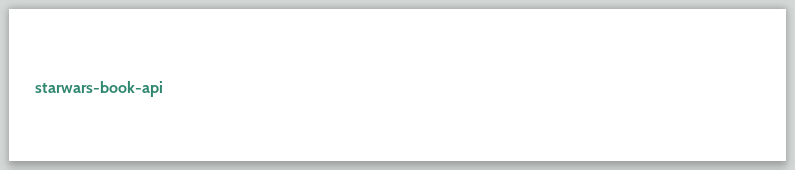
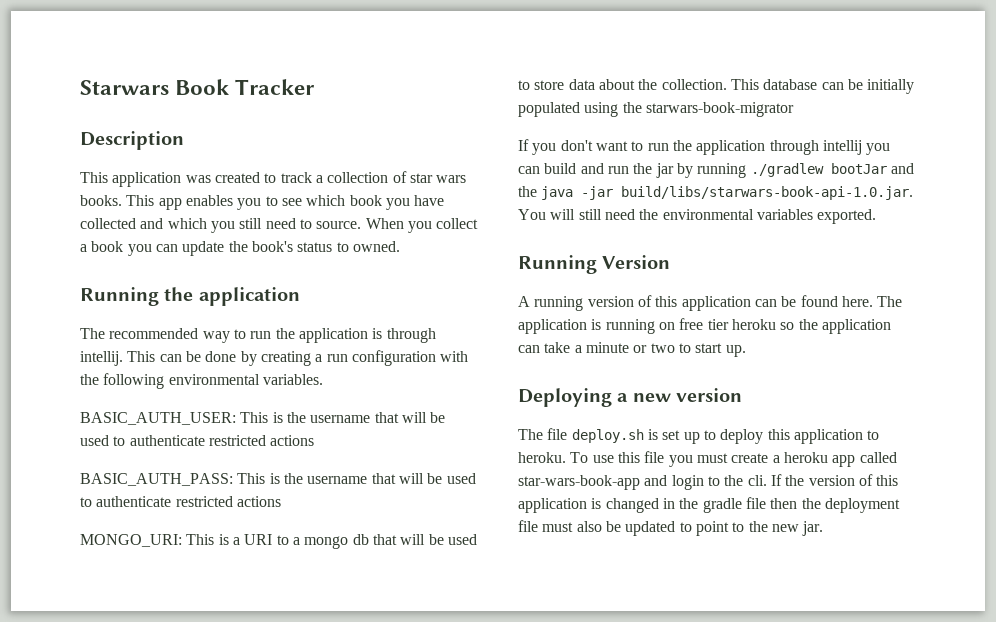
[35,81,163,97] starwars-book-api -> [80,79,316,95] [80,131,184,150] [80,171,467,187] [80,195,445,210] [80,218,479,233] [80,241,400,256] [80,287,300,306] [80,328,436,343] [80,350,469,366] [80,373,323,389] [80,412,446,425] [80,435,315,446] [80,473,476,486] [80,496,281,507] [80,534,477,549] [518,79,915,94] [518,102,794,117] [518,139,891,155] [518,163,914,178] [518,186,914,200] [518,209,877,224] [518,255,671,274] [518,295,903,311] [518,318,891,334] [518,342,746,357] [518,388,743,407] [518,428,880,444] [518,451,897,467] [518,474,899,490] [518,497,900,513] [518,520,824,536] Starwars Book Tracker // Description // This application was created to track a collection of star wars books. This app enables you to see which book you have collected and which you still need to source. When you collect a book you can update the book's status to owned. // Running the application // The recommended way to run the application is through intellij. This can be done by creating a run configuration with the following environmental variables. // BASIC_AUTH_USER: This is the username that will be used to authenticate restricted actions // BASIC_AUTH_PASS: This is the username that will be used to authenticate restricted actions // MONGO_URI: This is a URI to a mongo db that will be used to store data about the collection. This database can be initially populated using the starwars-book-migrator // If you don't want to run the application through intellij you can build and run the jar by running ./gradlew bootJar and the java -jar build/libs/starwars-book-api-1.0.jar. You will still need the environmental variables exported. // Running Version // A running version of this application can be found here. The application is running on free tier heroku so the application can take a minute or two to start up. // Deploying a new version // The file deploy.sh is set up to deploy this application to heroku. To use this file you must create a heroku app called star-wars-book-app and login to the cli. If the version of this application is changed in the gradle file then the deployment file must also be updated to point to the new jar.

